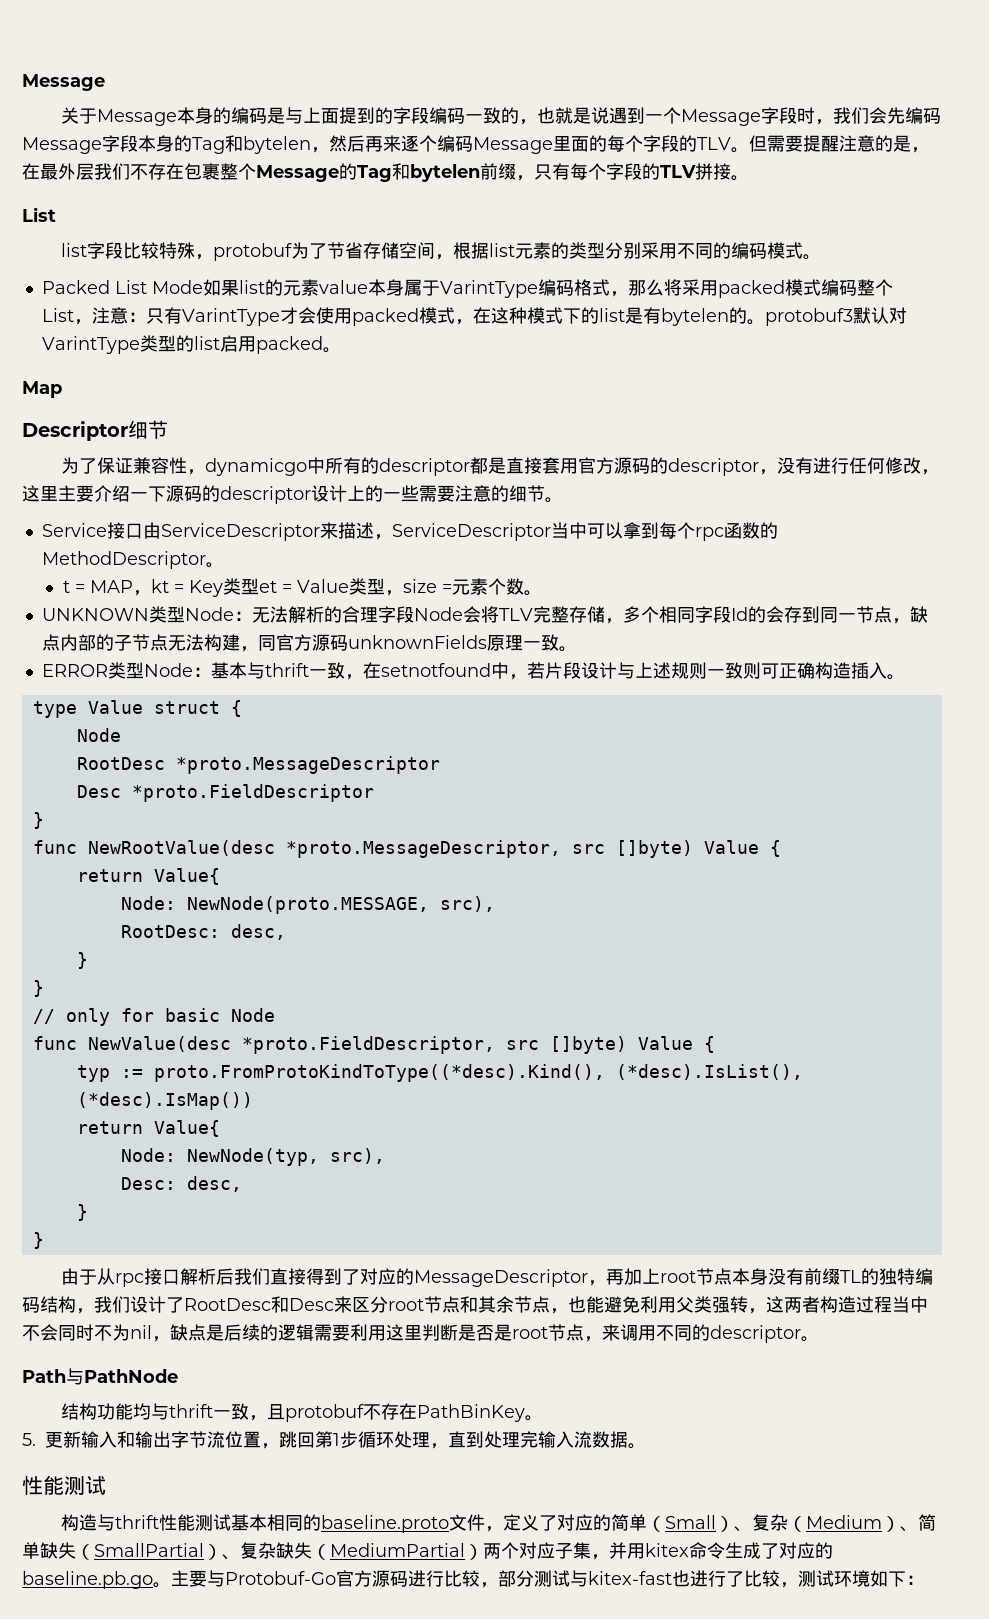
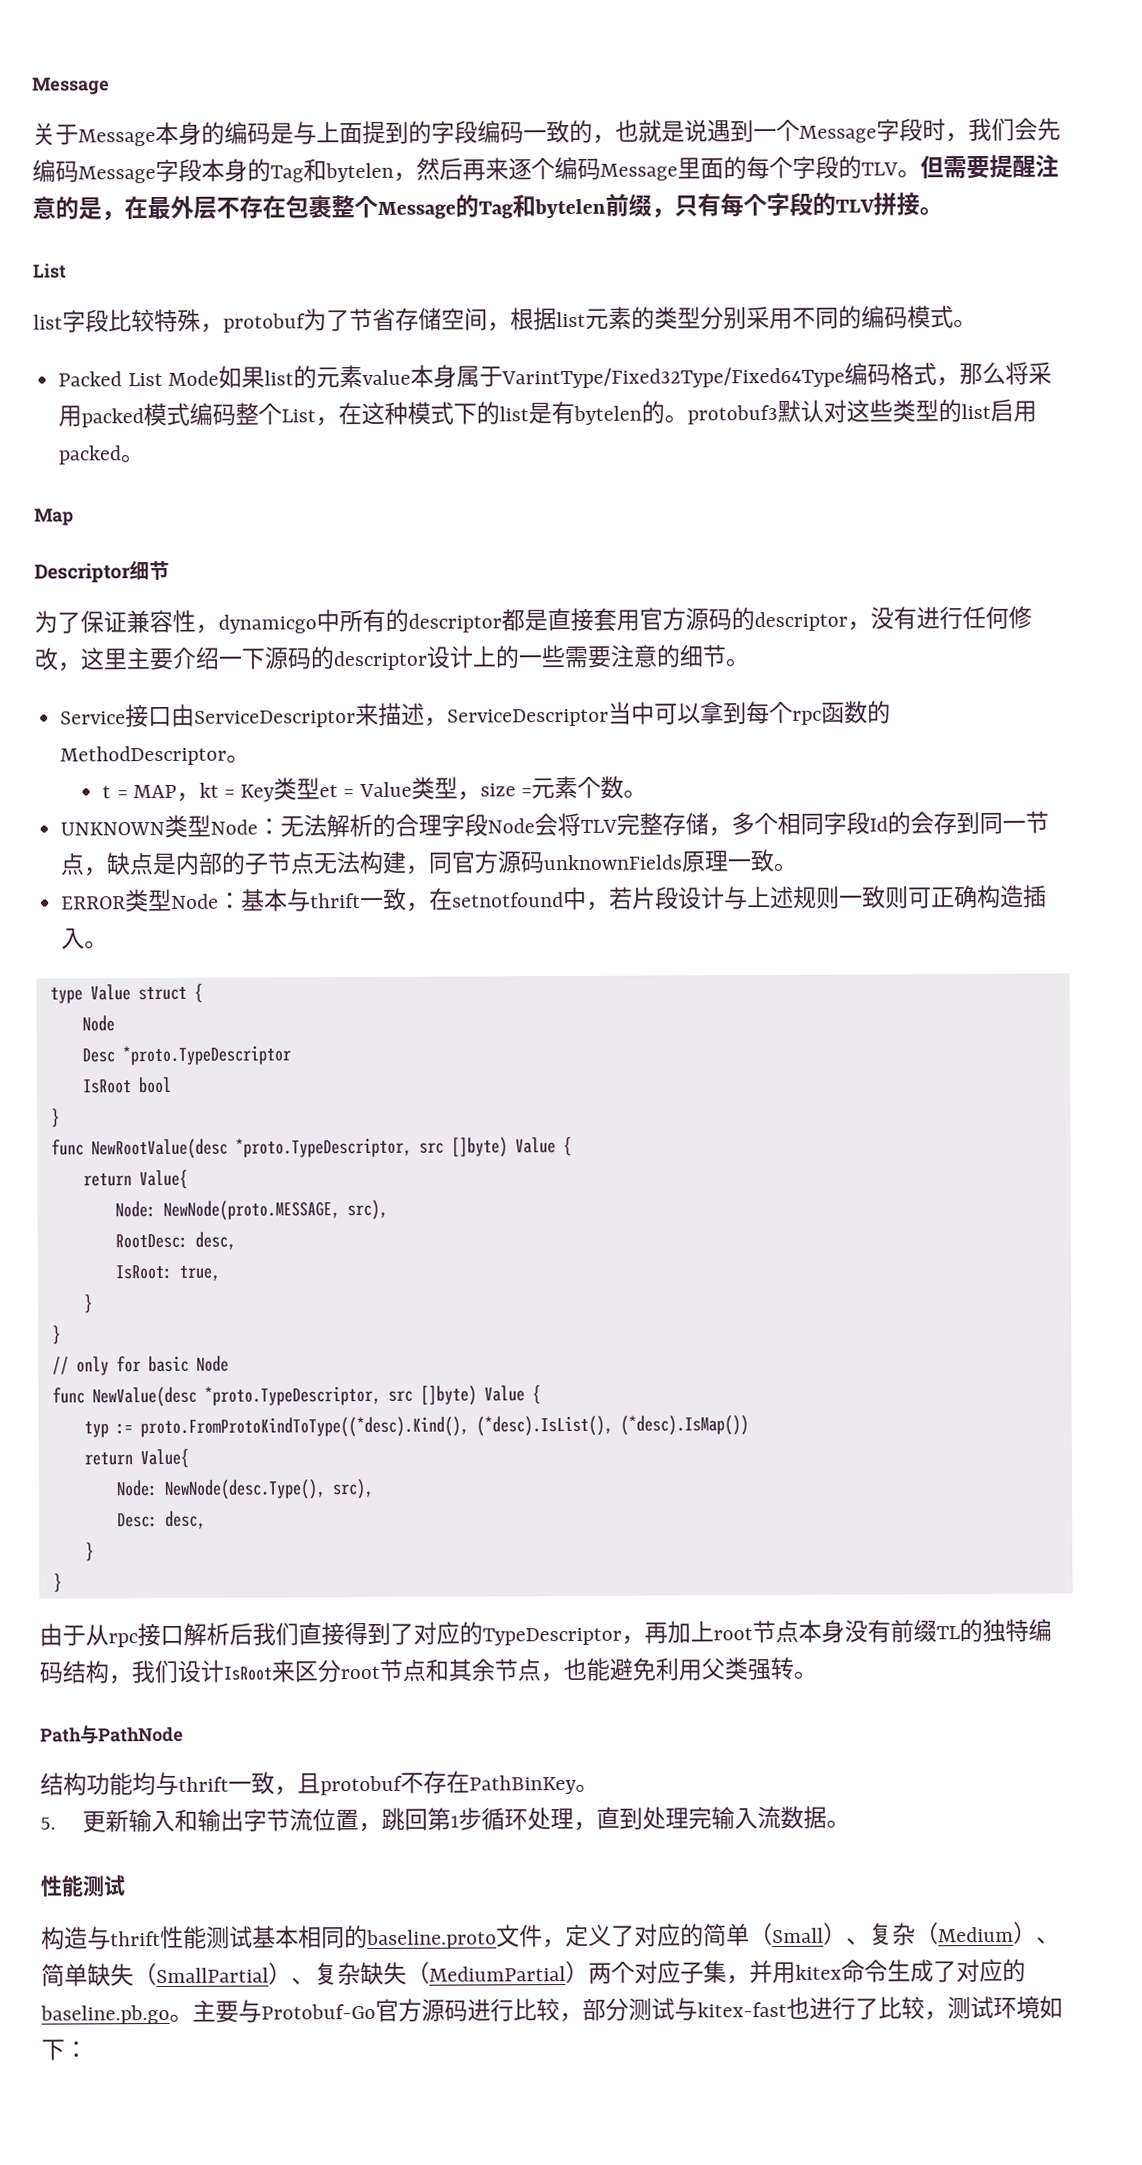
[94,163,130,180] 我们 -> (217, 208) none
[439,280,538,298] VarintType -> [500,366,845,389] VarintType/Fixed32Type/Fixed64Type
[91,307,473,326] 注意：只有VarintType才会使用packed模式， -> (340, 422) none
[41,336,140,354] VarintType -> [846,399,894,423] 这些
(60, 642) none -> [152,852,177,876] 是
[76,756,440,774] [76,784,374,802] RootDesc *proto.MessageDescriptor // Desc *proto.FieldDescriptor -> [81,1045,291,1066] [81,1076,172,1094] Desc *proto.TypeDescriptor // IsRoot bool
[285,840,561,858] *proto.MessageDescriptor, -> [234,1137,412,1158] *proto.TypeDescriptor,
(286, 932) none -> [114,1264,220,1281] // IsRoot: true,
[241,1036,495,1054] *proto.FieldDescriptor, -> [203,1385,381,1406] *proto.TypeDescriptor,
[186,1148,319,1166] NewNode(typ, -> [163,1479,326,1500] NewNode(desc.Type(),
[413,1269,588,1287] MessageDescriptor -> [482,1627,622,1646] TypeDescriptor
[166,1296,334,1313] 了RootDesc和Desc -> [223,1666,272,1681] IsRoot
[748,1296,928,1314] [22,1324,801,1343] ，这两者构造过程当中不会同时不为nil，缺点是后续的逻辑需要利用这里判断是否是root节点，来调用不同的descriptor -> (794, 1668) none

